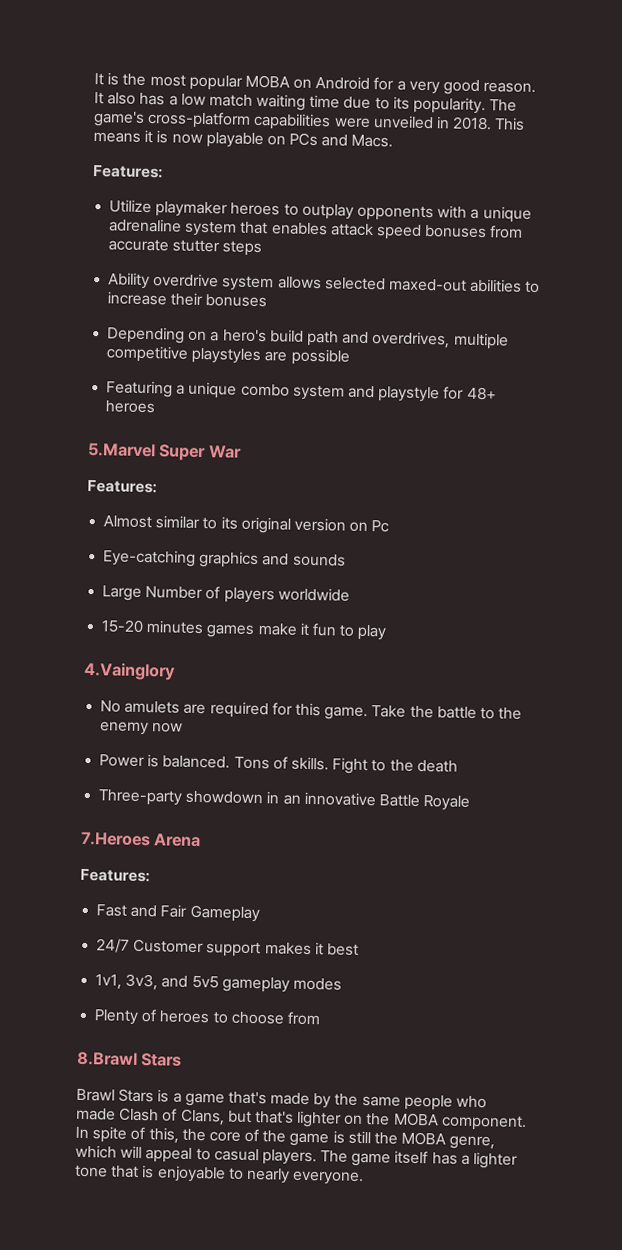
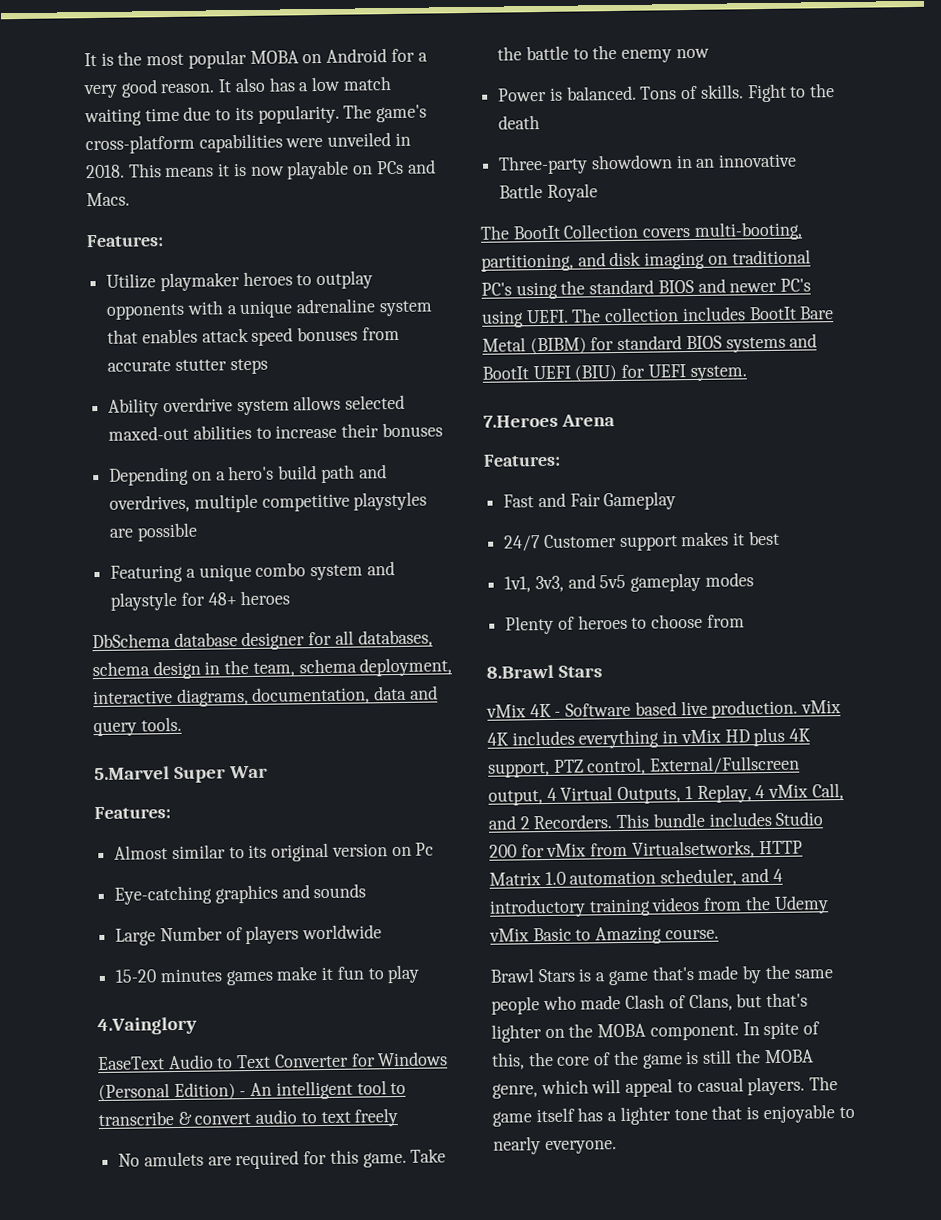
(156, 407) none -> [92,629,433,651] [92,657,453,680] [93,685,438,707] [93,716,182,737] // DbSchema database designer for all databases, schema design in the team, schema deployment, interactive diagrams, documentation, data and query tools.
(176, 671) none -> [97,1051,449,1071] [98,1080,407,1102] [98,1108,399,1127] // EaseText Audio to Text Converter for Windows (Personal Edition) - An intelligent tool to transcribe & convert audio to text freely
(471, 803) none -> [480,221,803,241] [481,249,811,272] [481,278,812,300] [481,306,835,328] [482,333,818,355] [482,364,747,382] // The BootIt Collection covers multi-booting, partitioning, and disk imaging on traditional PC's using the standard BIOS and newer PC's using UEFI. The collection includes BootIt Bare Metal (BIBM) for standard BIOS systems and BootIt UEFI (BIU) for UEFI system.
(183, 1060) none -> [486,699,842,719] [487,727,812,749] [488,755,801,778] [488,783,844,806] [488,811,824,830] [489,840,803,859] [489,868,783,887] [489,895,829,918] [489,926,719,945] // vMix 4K - Software based live production. vMix 4K includes everything in vMix HD plus 4K support, PTZ control, External/Fullscreen output, 4 Virtual Outputs, 1 Replay, 4 vMix Call, and 2 Recorders. This bundle includes Studio 200 for vMix from Virtualsetworks, HTTP Matrix 1.0 automation scheduler, and 4 introductory training videos from the Udemy vMix Basic to Amazing course.

